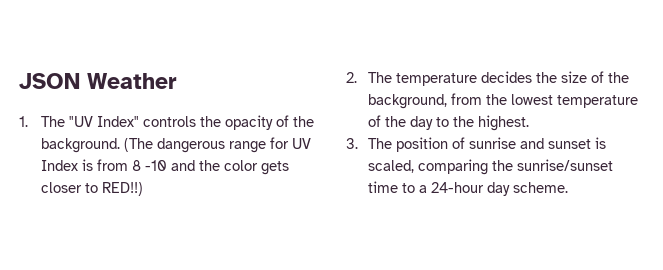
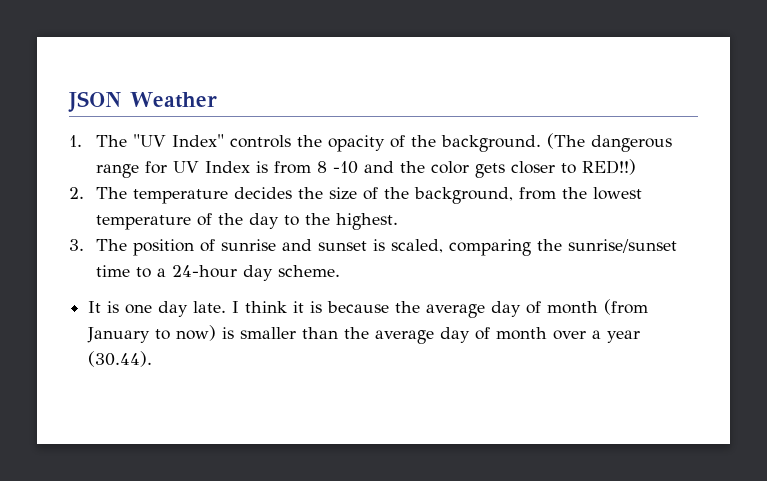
(569, 187) none -> [88,299,649,318] [87,325,641,344] [88,351,153,367] // It is one day late. I think it is because the average day of month (from January to now) is smaller than the average day of month over a year (30.44).

